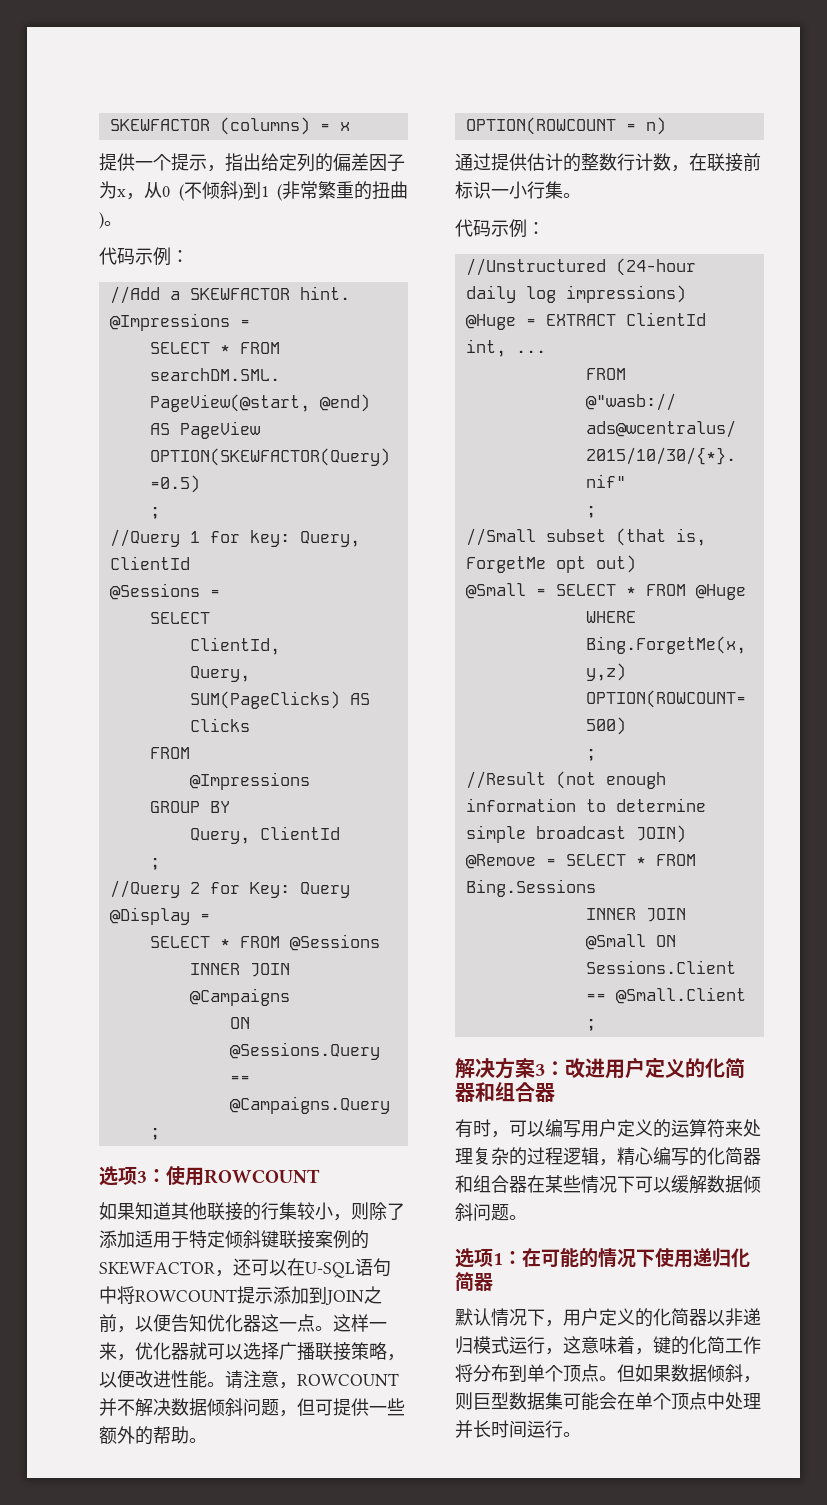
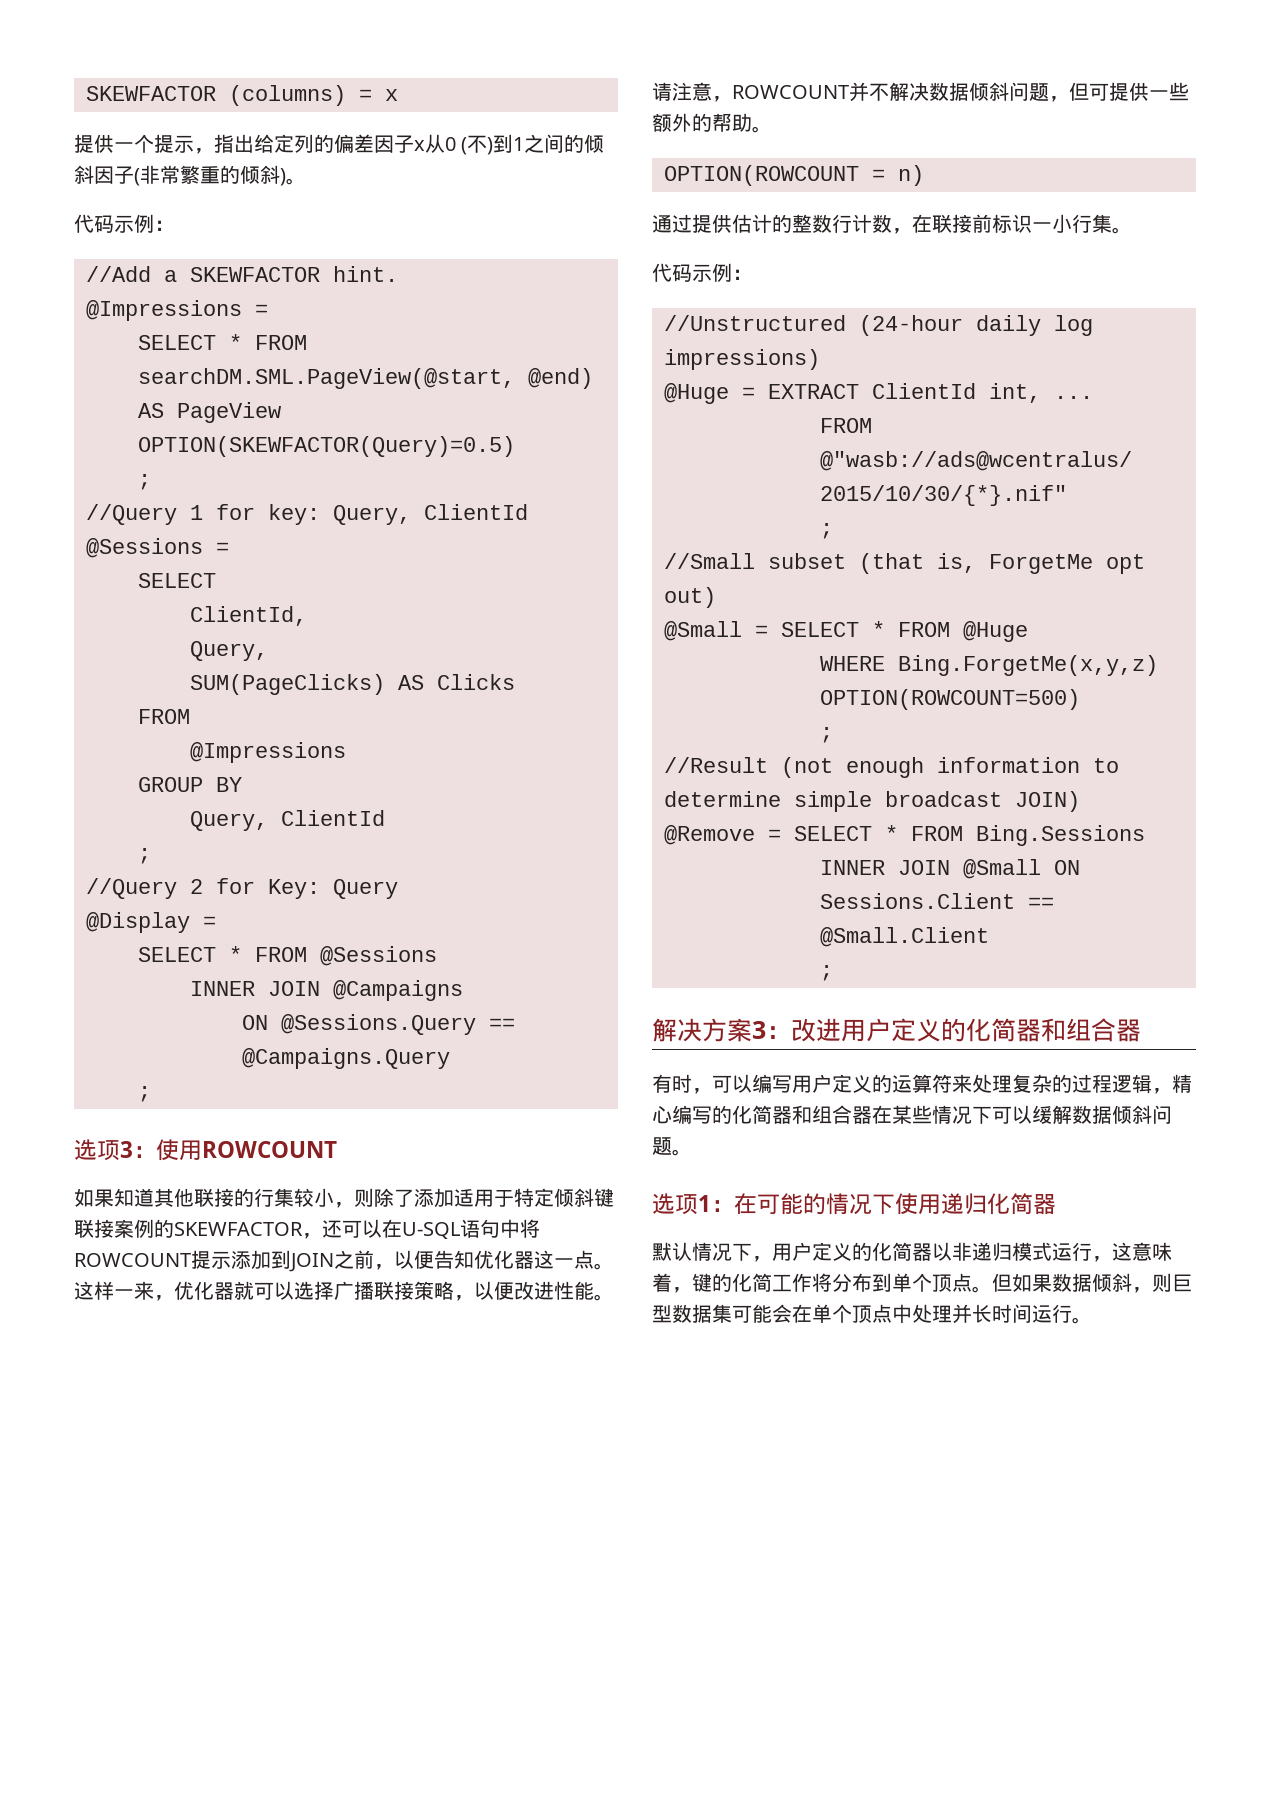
[99,181,144,200] 为x， -> [414,140,425,151] x
[201,181,238,199] 倾斜 -> (488, 144) none
(269, 191) none -> [524,134,605,153] [74,165,134,184] 之间的倾斜因子
[372,181,408,200] 扭曲 -> [240,165,280,184] 倾斜

